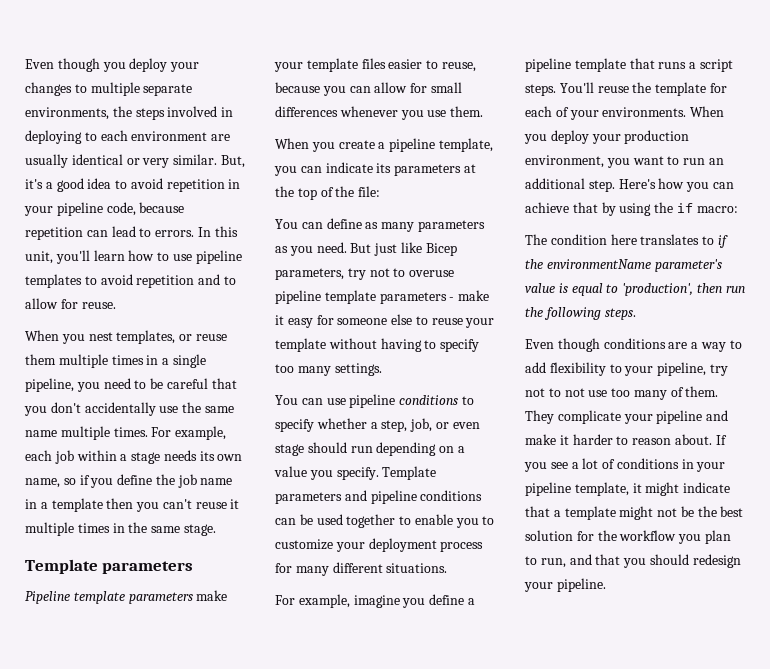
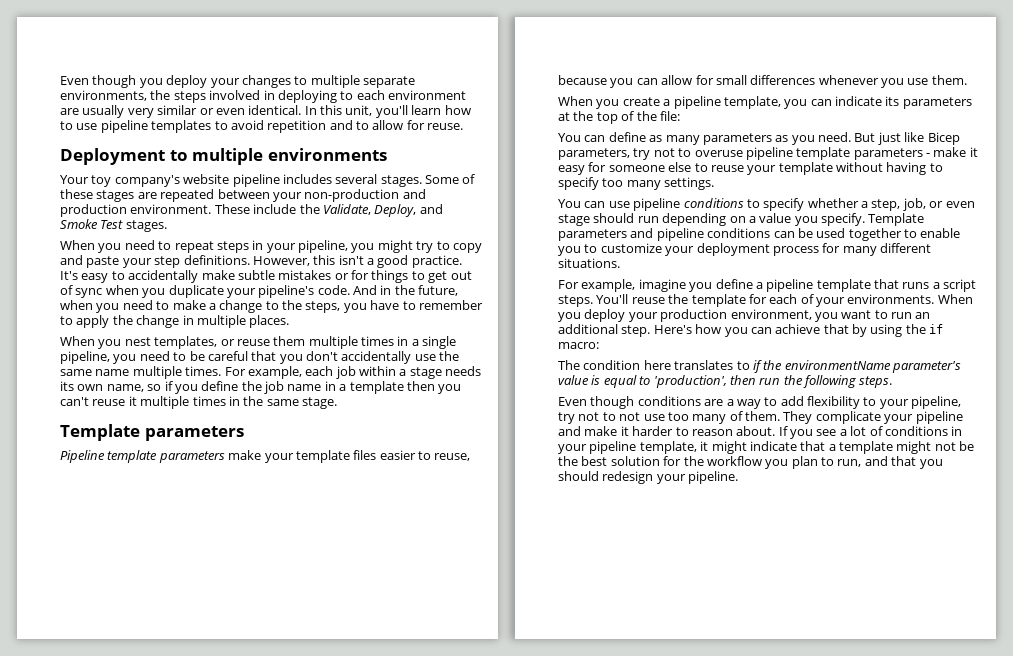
[71,154,245,168] [25,178,241,192] [24,202,185,216] [25,226,195,240] identical or very similar. But, it's a good idea to avoid repetition in your pipeline code, because repetition can lead to errors. -> [127,105,302,118] very similar or even identical.
(116, 305) none -> [60,148,387,165] [60,174,476,187] [60,189,426,202] [60,204,443,217] [60,219,167,232] [60,240,482,253] [60,255,462,268] [60,270,472,283] [60,285,459,298] [60,300,483,313] [60,315,290,328] // Deployment to multiple environments // Your toy company's website pipeline includes several stages. Some of these stages are repeated between your non-production and production environment. These include the Validate, Deploy, and Smoke Test stages. // When you need to repeat steps in your pipeline, you might try to copy and paste your step definitions. However, this isn't a good practice. It's easy to accidentally make subtle mistakes or for things to get out of sync when you duplicate your pipeline's code. And in the future, when you need to make a change to the steps, you have to remember to apply the change in multiple places.

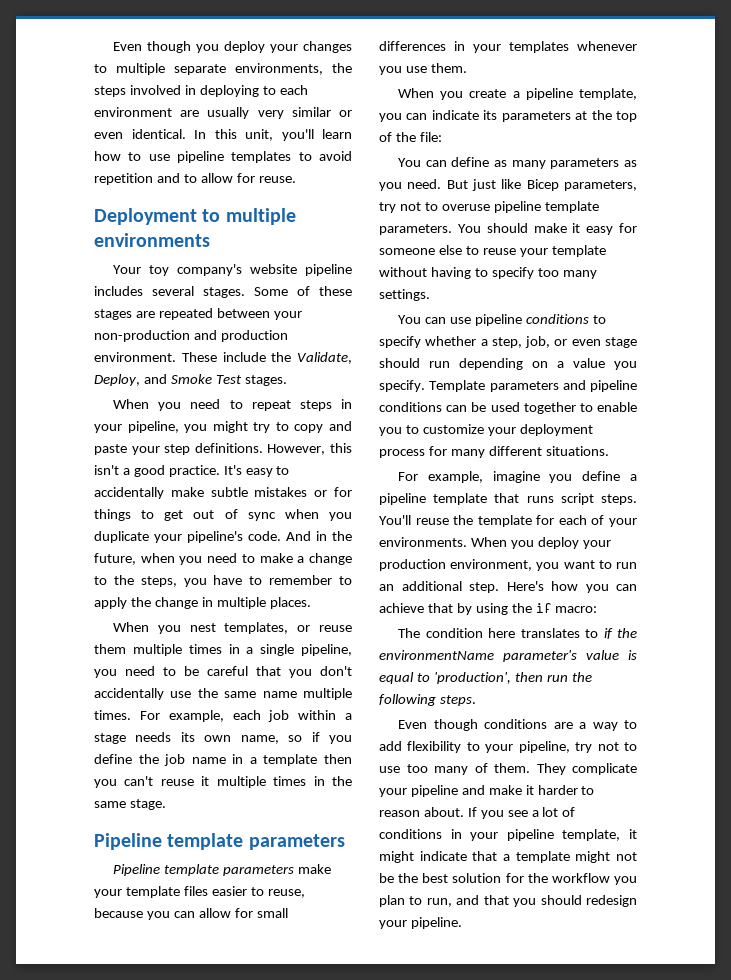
[60,424,140,441] Template -> [94,833,244,850] Pipeline template
(816, 80) none -> [454,41,569,53] in your templates
[853,148,930,160] parameters - -> [379,223,528,235] parameters. You should
[932,282,940,289] a -> (554, 499) none
[619,412,641,421] not -> (637, 746) none

